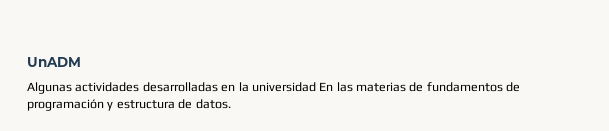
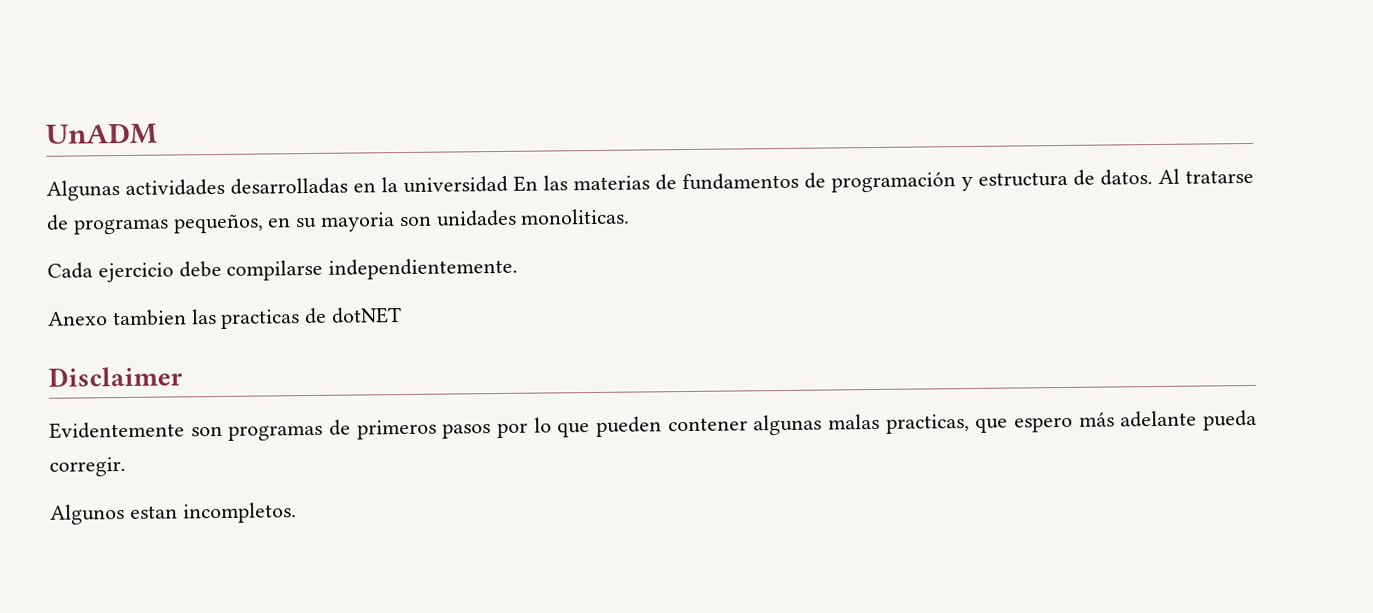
(231, 104) none -> [1158,168,1254,184] [46,208,631,235] [47,257,519,283] [48,307,403,329] [48,366,183,387] [49,409,1257,441] [49,456,126,477] [50,502,297,525] Al tratarse de programas pequeños, en su mayoria son unidades monoliticas. // Cada ejercicio debe compilarse independientemente. // Anexo tambien las practicas de dotNET // Disclaimer // Evidentemente son programas de primeros pasos por lo que pueden contener algunas malas practicas, que espero más adelante pueda corregir. // Algunos estan incompletos.

